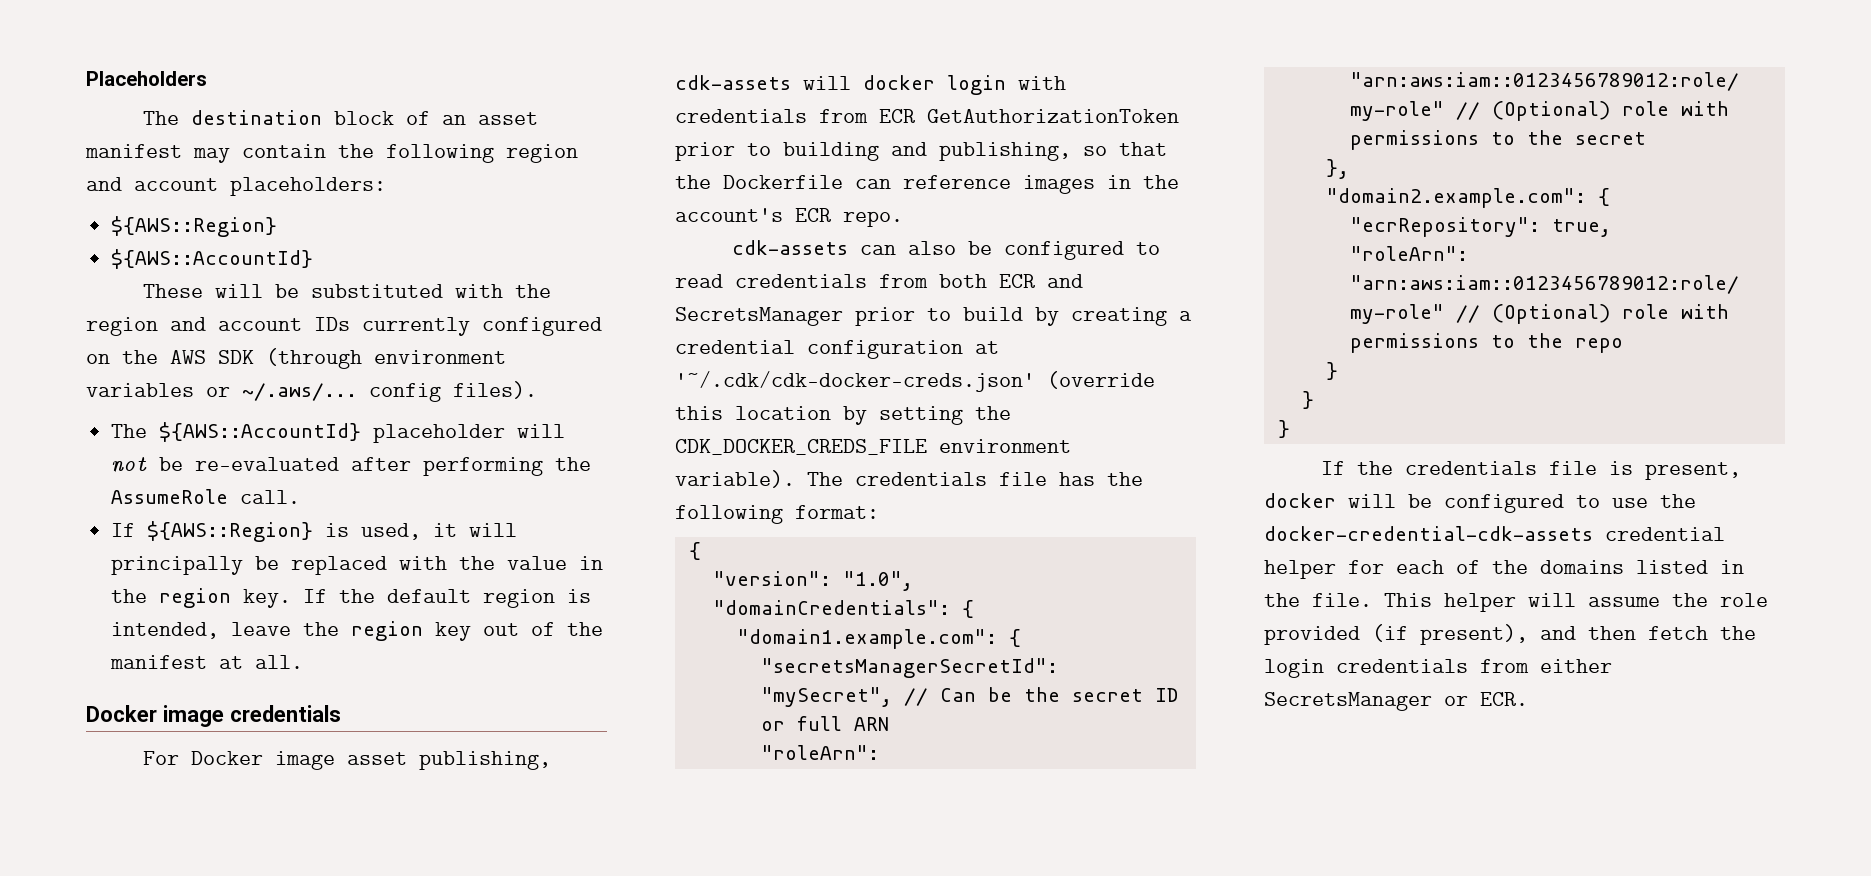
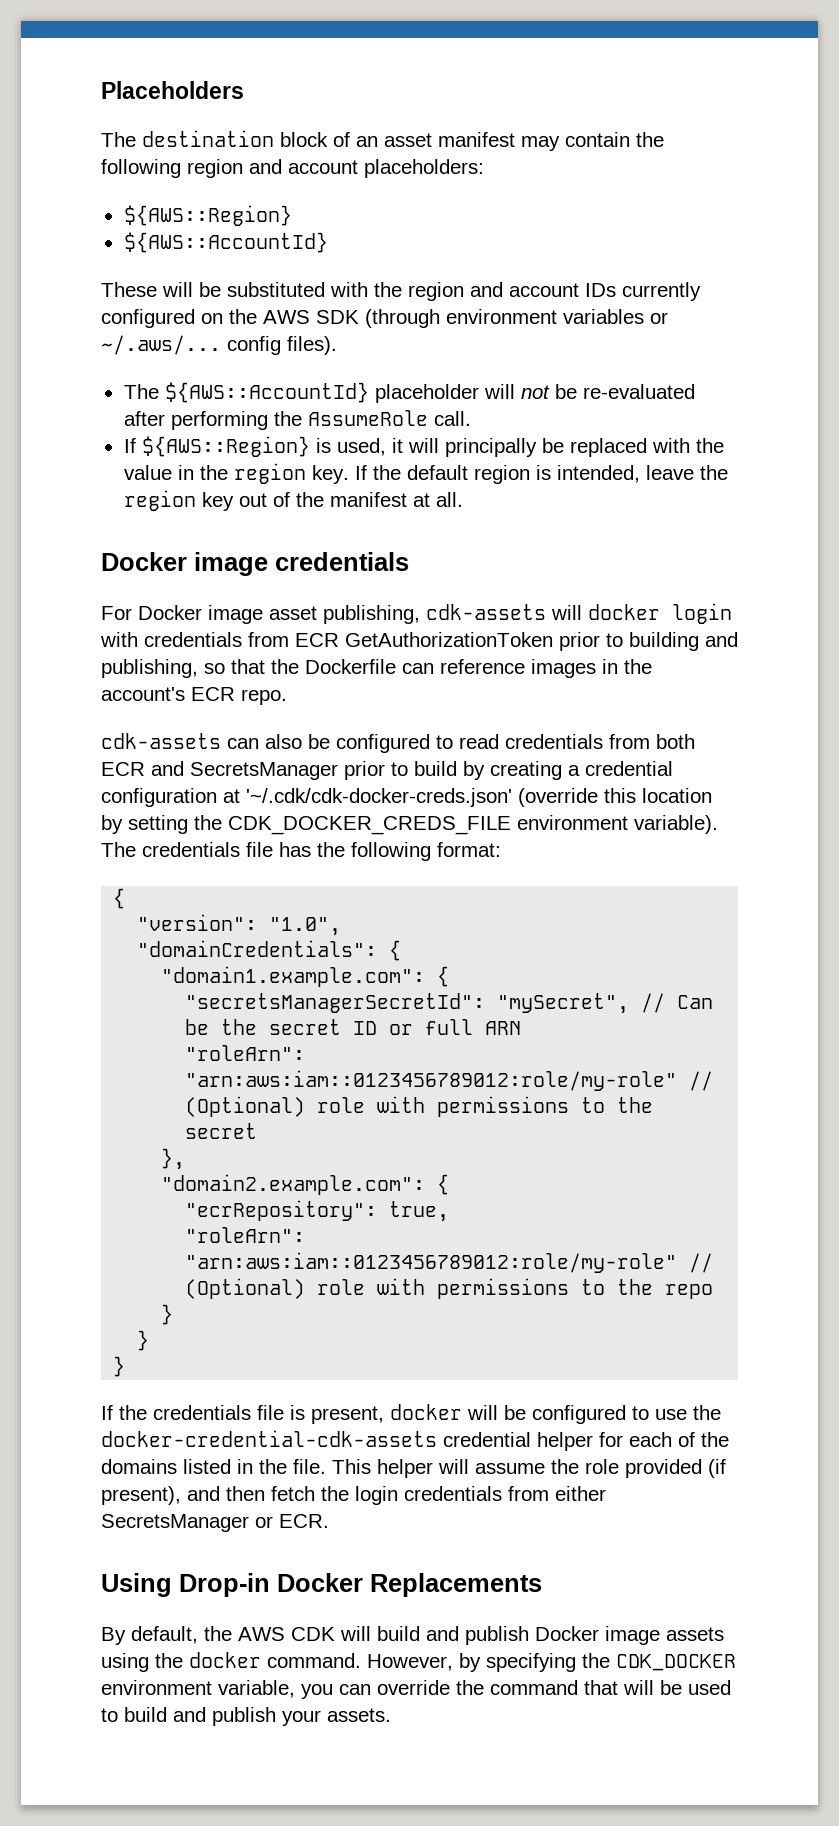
(1528, 699) none -> [101,1573,542,1597] [101,1626,724,1645] [101,1652,736,1672] [101,1680,731,1699] [101,1707,391,1726] // Using Drop-in Docker Replacements // By default, the AWS CDK will build and publish Docker image assets using the docker command. However, by specifying the CDK_DOCKER environment variable, you can override the command that will be used to build and publish your assets.

